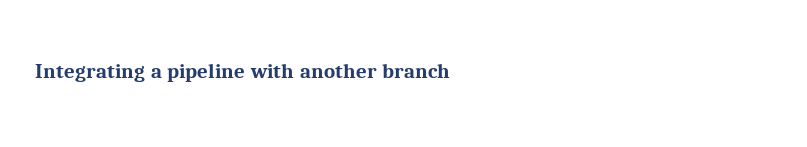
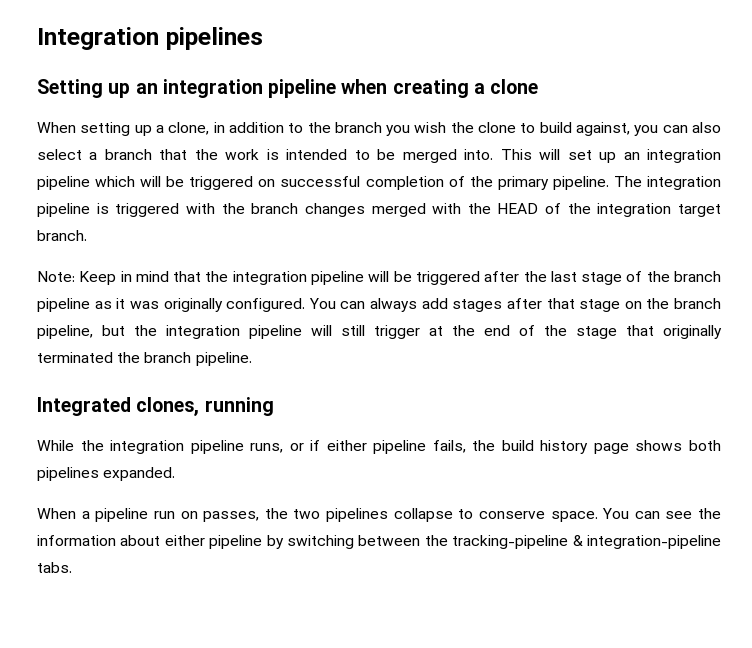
[35,63,451,82] Integrating a pipeline with another branch -> [37,27,263,50] [37,79,539,98] [37,122,721,136] [37,149,722,163] [37,176,722,190] [37,203,721,217] [37,230,87,241] [37,271,721,285] [37,298,721,312] [37,325,722,339] [37,352,252,366] [37,397,274,416] [37,440,721,454] [37,467,176,481] [37,508,721,522] [37,535,721,549] [37,562,72,573] Integration pipelines // Setting up an integration pipeline when creating a clone // When setting up a clone, in addition to the branch you wish the clone to build against, you can also select a branch that the work is intended to be merged into. This will set up an integration pipeline which will be triggered on successful completion of the primary pipeline. The integration pipeline is triggered with the branch changes merged with the HEAD of the integration target branch. // Note: Keep in mind that the integration pipeline will be triggered after the last stage of the branch pipeline as it was originally configured. You can always add stages after that stage on the branch pipeline, but the integration pipeline will still trigger at the end of the stage that originally terminated the branch pipeline. // Integrated clones, running // While the integration pipeline runs, or if either pipeline fails, the build history page shows both pipelines expanded. // When a pipeline run on passes, the two pipelines collapse to conserve space. You can see the information about either pipeline by switching between the tracking-pipeline & integration-pipeline tabs.

